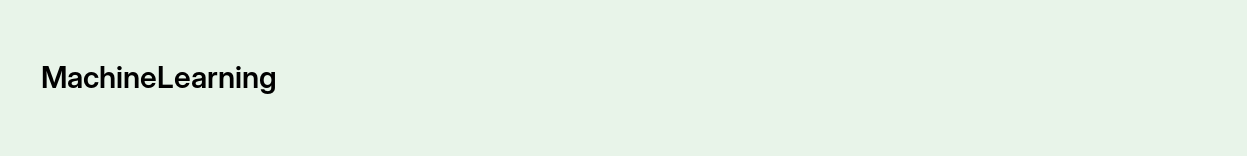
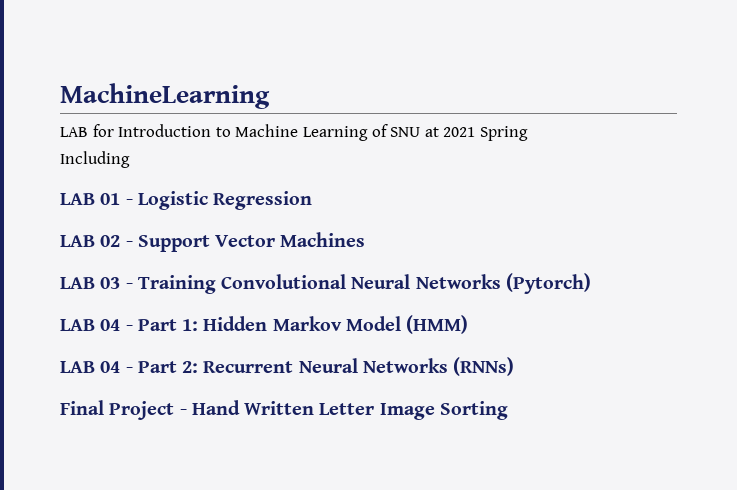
(277, 80) none -> [60,124,528,141] [60,151,130,168] [60,191,313,210] [60,232,366,252] [60,273,591,294] [60,315,469,334] [60,357,515,376] [60,400,508,420] // LAB for Introduction to Machine Learning of SNU at 2021 Spring // Including // LAB 01 - Logistic Regression // LAB 02 - Support Vector Machines // LAB 03 - Training Convolutional Neural Networks (Pytorch) // LAB 04 - Part 1: Hidden Markov Model (HMM) // LAB 04 - Part 2: Recurrent Neural Networks (RNNs) // Final Project - Hand Written Letter Image Sorting

